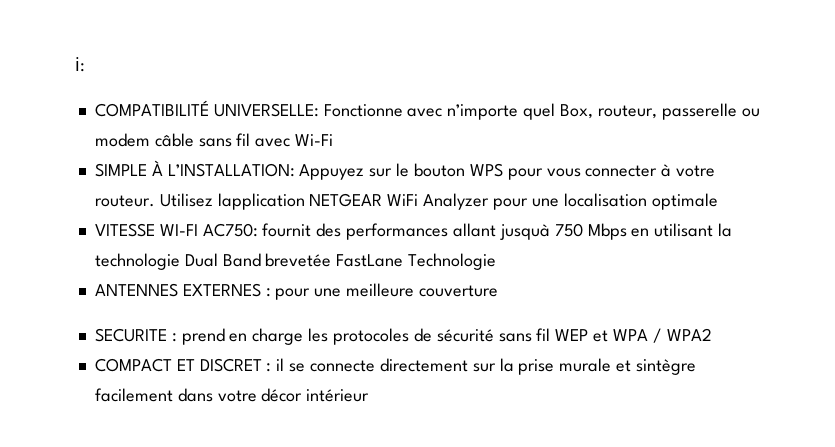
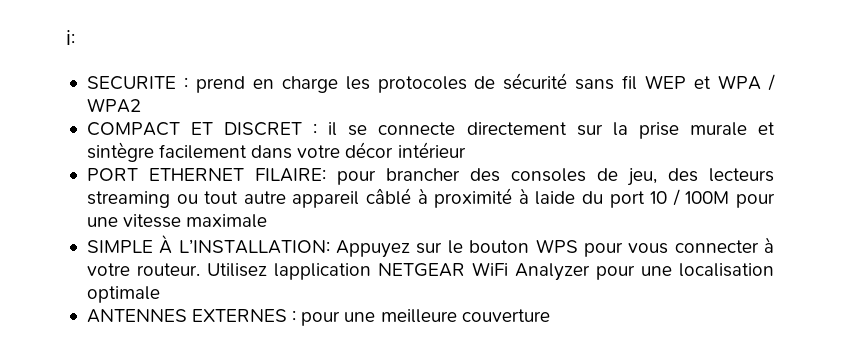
[94,100,760,120] [94,133,334,147] [94,160,716,180] [94,193,718,210] [94,223,733,240] [94,253,497,270] [94,283,498,300] // COMPATIBILITÉ UNIVERSELLE: Fonctionne avec n’importe quel Box, routeur, passerelle ou modem câble sans fil avec Wi-Fi // SIMPLE À L’INSTALLATION: Appuyez sur le bouton WPS pour vous connecter à votre routeur. Utilisez lapplication NETGEAR WiFi Analyzer pour une localisation optimale // VITESSE WI-FI AC750: fournit des performances allant jusquà 750 Mbps en utilisant la technologie Dual Band brevetée FastLane Technologie // ANTENNES EXTERNES : pour une meilleure couverture -> (75, 37) none
(370, 395) none -> [86,168,774,186] [86,188,776,208] [86,214,268,228] [86,234,774,258] [86,262,774,281] [86,286,160,303] [86,309,550,326] // PORT ETHERNET FILAIRE: pour brancher des consoles de jeu, des lecteurs streaming ou tout autre appareil câblé à proximité à laide du port 10 / 100M pour une vitesse maximale // SIMPLE À L’INSTALLATION: Appuyez sur le bouton WPS pour vous connecter à votre routeur. Utilisez lapplication NETGEAR WiFi Analyzer pour une localisation optimale // ANTENNES EXTERNES : pour une meilleure couverture

